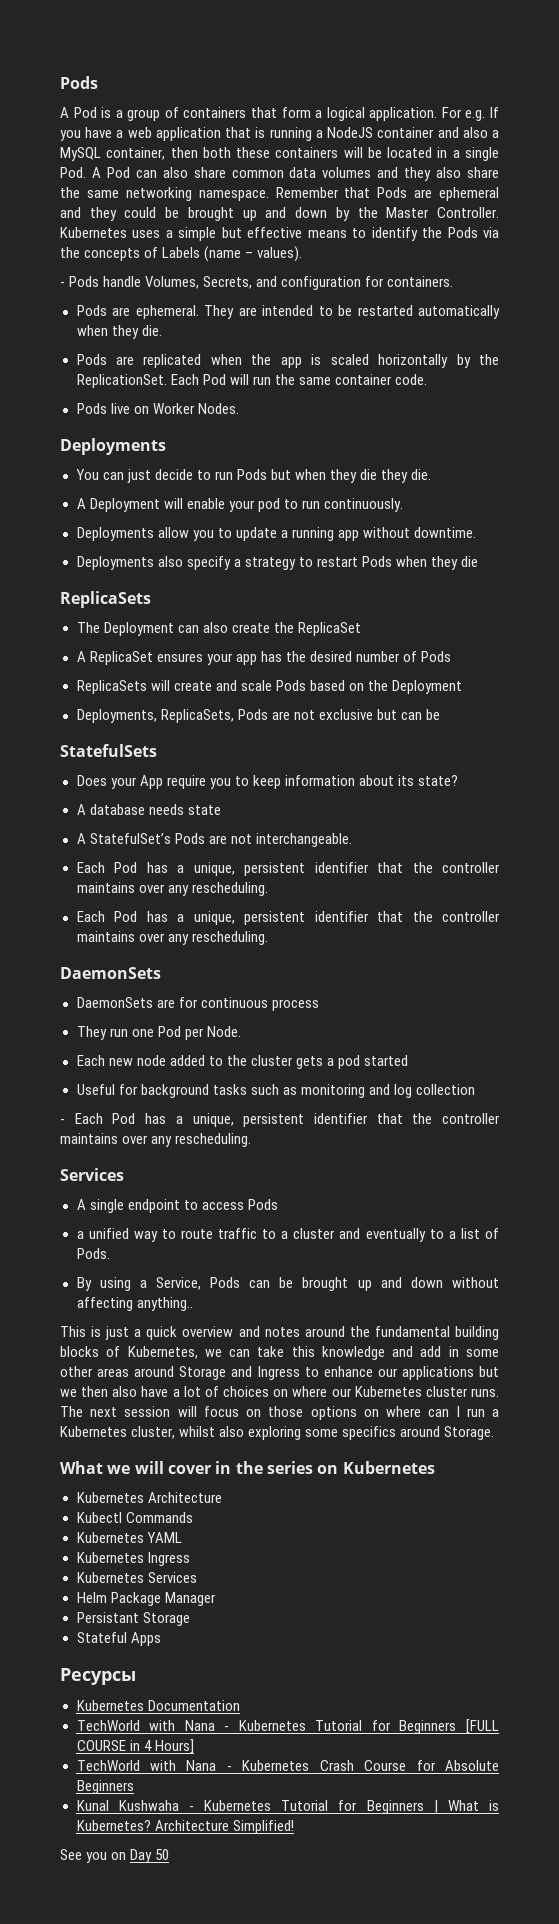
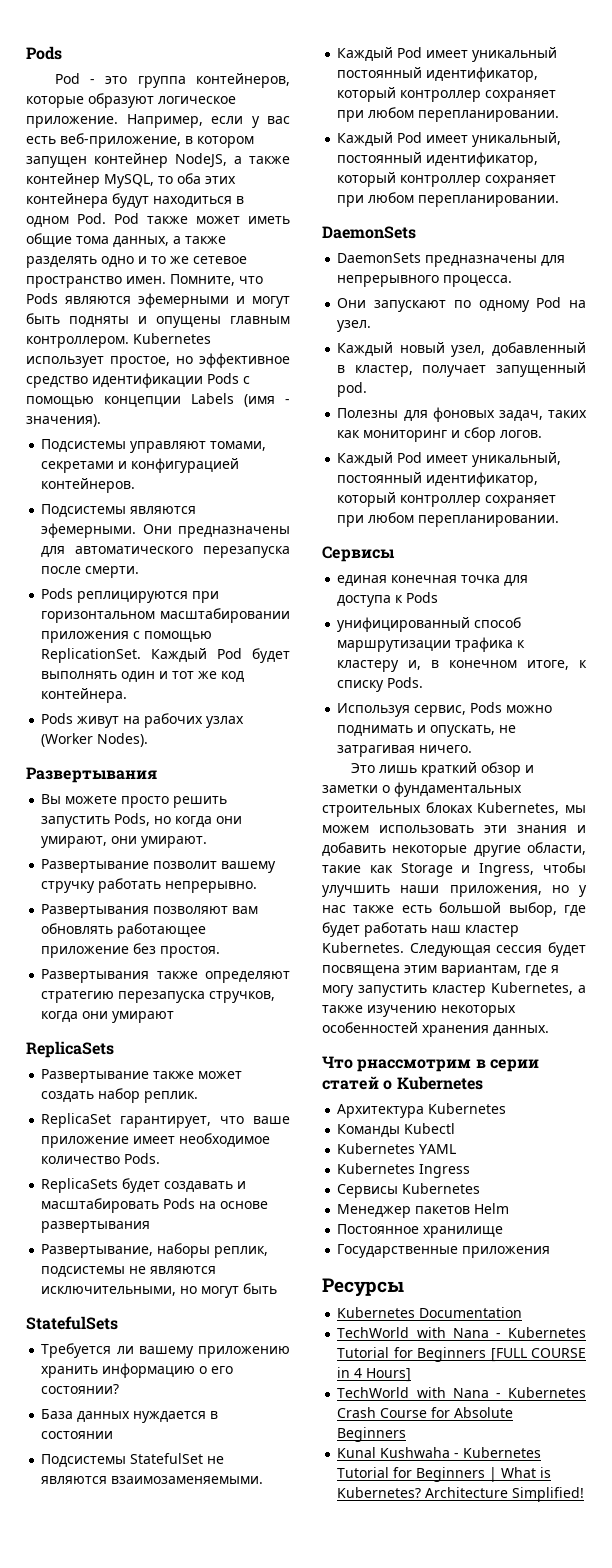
[60,76,98,89] [60,107,499,121] [60,127,499,141] [60,147,499,161] [60,167,500,181] [60,187,499,201] [60,207,500,221] [60,227,499,241] [60,246,303,262] [60,276,454,290] [76,305,500,319] [76,325,162,339] [76,354,499,368] [76,374,427,388] [76,403,239,414] [60,438,166,455] [75,469,432,483] [76,498,403,512] [76,527,476,541] [76,556,479,570] [60,591,151,608] [76,622,361,636] [76,651,452,665] [76,680,462,694] [76,709,440,723] [60,744,157,757] [76,775,459,789] [76,804,221,815] [76,833,352,847] [76,862,500,876] [76,882,268,896] [76,911,500,925] [76,931,268,945] [60,967,161,979] [76,997,319,1011] [76,1026,241,1040] [76,1055,409,1069] [76,1084,475,1098] [60,1113,500,1127] [60,1133,252,1147] [60,1168,124,1181] [76,1199,278,1213] [76,1228,499,1242] [76,1248,110,1259] [76,1277,499,1291] [76,1297,193,1311] [60,1326,499,1340] [60,1346,499,1360] [60,1366,500,1380] [60,1386,499,1397] [60,1406,499,1420] [60,1426,495,1440] [60,1461,435,1474] [76,1492,222,1503] Pods // A Pod is a group of containers that form a logical application. For e.g. If you have a web application that is running a NodeJS container and also a MySQL container, then both these containers will be located in a single Pod. A Pod can also share common data volumes and they also share the same networking namespace. Remember that Pods are ephemeral and they could be brought up and down by the Master Controller. Kubernetes uses a simple but effective means to identify the Pods via the concepts of Labels (name – values). // - Pods handle Volumes, Secrets, and configuration for containers. // Pods are ephemeral. They are intended to be restarted automatically when they die. // Pods are replicated when the app is scaled horizontally by the ReplicationSet. Each Pod will run the same container code. // Pods live on Worker Nodes. // Deployments // You can just decide to run Pods but when they die they die. // A Deployment will enable your pod to run continuously. // Deployments allow you to update a running app without downtime. // Deployments also specify a strategy to restart Pods when they die // ReplicaSets // The Deployment can also create the ReplicaSet // A ReplicaSet ensures your app has the desired number of Pods // ReplicaSets will create and scale Pods based on the Deployment // Deployments, ReplicaSets, Pods are not exclusive but can be // StatefulSets // Does your App require you to keep information about its state? // A database needs state // A StatefulSet’s Pods are not interchangeable. // Each Pod has a unique, persistent identifier that the controller maintains over any rescheduling. // Each Pod has a unique, persistent identifier that the controller maintains over any rescheduling. // DaemonSets // DaemonSets are for continuous process // They run one Pod per Node. // Each new node added to the cluster gets a pod started // Useful for background tasks such as monitoring and log collection // - Each Pod has a unique, persistent identifier that the controller maintains over any rescheduling. // Services // A single endpoint to access Pods // a unified way to route traffic to a cluster and eventually to a list of Pods. // By using a Service, Pods can be brought up and down without affecting anything.. // This is just a quick overview and notes around the fundamental building blocks of Kubernetes, we can take this knowledge and add in some other areas around Storage and Ingress to enhance our applications but we then also have a lot of choices on where our Kubernetes cluster runs. The next session will focus on those options on where can I run a Kubernetes cluster, whilst also exploring some specifics around Storage. // What we will cover in the series on Kubernetes // Kubernetes Architecture // -> [26,46,62,60] [54,73,290,88] [26,93,236,108] [26,114,290,128] [26,133,254,148] [26,153,290,168] [26,173,236,188] [26,193,244,208] [26,213,290,227] [26,233,226,247] [26,256,247,268] [26,274,263,288] [26,293,290,308] [26,313,290,328] [26,333,211,348] [26,353,290,368] [26,373,250,388] [26,393,290,407] [26,414,101,427] [41,439,267,453] [41,458,240,473] [41,478,136,493] [41,504,197,517] [41,523,290,538] [41,546,290,558] [41,566,140,578] [41,588,220,603] [41,608,290,623] [41,631,213,643] [41,648,290,663] [41,671,245,682] [41,688,128,703] [41,713,245,728] [41,733,149,747] [26,767,157,783] [41,794,228,808] [41,813,243,828] [41,836,208,848] [41,859,277,873] [41,878,258,893] [41,904,259,918] [41,923,207,938] [41,943,221,958] [41,969,290,983] [41,991,276,1003] [41,1011,175,1023] [26,1041,114,1058] [41,1069,243,1083] [41,1088,199,1103] [41,1113,290,1128] [41,1133,271,1148] [41,1153,161,1164] [41,1178,247,1193] [41,1198,269,1213] [41,1221,151,1233] [41,1243,269,1258] [41,1266,217,1277] [41,1283,278,1298] [26,1316,118,1330] [41,1343,290,1358] [41,1363,234,1378] [41,1384,120,1394] [41,1409,219,1423] [41,1431,114,1439] [41,1453,225,1467] [41,1476,264,1484] [337,47,558,62] [337,67,539,82] [337,87,557,102] [337,107,560,122] [337,132,562,147] [337,152,539,167] [337,172,557,187] [337,192,560,207] [322,226,416,239] [337,253,566,267] [337,275,513,287] [337,297,586,312] [337,320,372,332] [337,342,586,357] [337,362,586,377] [337,382,368,397] [337,407,587,422] [337,427,543,442] [337,452,562,467] [337,472,539,487] [337,492,557,507] [337,512,560,527] [322,546,395,562] [337,575,529,586] [337,592,439,607] [337,617,522,632] [337,637,526,652] [337,660,587,672] [337,677,424,692] [337,702,553,717] [337,725,517,737] [337,745,473,757] [350,762,534,777] [322,782,522,797] [322,802,586,817] [322,825,586,833] [322,842,586,857] [322,862,586,877] [322,885,587,897] [322,902,586,917] [322,922,519,937] [322,942,586,957] [322,965,559,977] [322,982,586,997] [322,1005,516,1017] [322,1022,549,1037] [322,1056,539,1072] [322,1076,483,1090] [337,1103,507,1118] [337,1124,401,1137] Pods // Pod - это группа контейнеров, которые образуют логическое приложение. Например, если у вас есть веб-приложение, в котором запущен контейнер NodeJS, а также контейнер MySQL, то оба этих контейнера будут находиться в одном Pod. Pod также может иметь общие тома данных, а также разделять одно и то же сетевое пространство имен. Помните, что Pods являются эфемерными и могут быть подняты и опущены главным контроллером. Kubernetes использует простое, но эффективное средство идентификации Pods с помощью концепции Labels (имя - значения). // Подсистемы управляют томами, секретами и конфигурацией контейнеров. // Подсистемы являются эфемерными. Они предназначены для автоматического перезапуска после смерти. // Pods реплицируются при горизонтальном масштабировании приложения с помощью ReplicationSet. Каждый Pod будет выполнять один и тот же код контейнера. // Pods живут на рабочих узлах (Worker Nodes). // Развертывания // Вы можете просто решить запустить Pods, но когда они умирают, они умирают. // Развертывание позволит вашему стручку работать непрерывно. // Развертывания позволяют вам обновлять работающее приложение без простоя. // Развертывания также определяют стратегию перезапуска стручков, когда они умирают // ReplicaSets // Развертывание также может создать набор реплик. // ReplicaSet гарантирует, что ваше приложение имеет необходимое количество Pods. // ReplicaSets будет создавать и масштабировать Pods на основе развертывания // Развертывание, наборы реплик, подсистемы не являются исключительными, но могут быть // StatefulSets // Требуется ли вашему приложению хранить информацию о его состоянии? // База данных нуждается в состоянии // Подсистемы StatefulSet не являются взаимозаменяемыми. // Каждый Pod имеет уникальный постоянный идентификатор, который контроллер сохраняет при любом перепланировании. // Каждый Pod имеет уникальный, постоянный идентификатор, который контроллер сохраняет при любом перепланировании. // DaemonSets // DaemonSets предназначены для непрерывного процесса. // Они запускают по одному Pod на узел. // Каждый новый узел, добавленный в кластер, получает запущенный pod. // Полезны для фоновых задач, таких как мониторинг и сбор логов. // Каждый Pod имеет уникальный, постоянный идентификатор, который контроллер сохраняет при любом перепланировании. // Сервисы // единая конечная точка для доступа к Pods // унифицированный способ маршрутизации трафика к кластеру и, в конечном итоге, к списку Pods. // Используя сервис, Pods можно поднимать и опускать, не затрагивая ничего. // Это лишь краткий обзор и заметки о фундаментальных строительных блоках Kubernetes, мы можем использовать эти знания и добавить некоторые другие области, такие как Storage и Ingress, чтобы улучшить наши приложения, но у нас также есть большой выбор, где будет работать наш кластер Kubernetes. Следующая сессия будет посвящена этим вариантам, где я могу запустить кластер Kubernetes, а также изучению некоторых особенностей хранения данных. // Что рнассмотрим в серии статей о Kubernetes // Архитектура Kubernetes // Команды
[125,1512,193,1523] Commands -> (456, 1128) none
[76,1572,197,1583] Kubernetes Services // -> [337,1183,481,1198] [337,1204,471,1218] Сервисы Kubernetes // Менеджер пакетов
[110,1592,216,1606] [76,1612,190,1626] [76,1632,161,1646] Package Manager // Persistant Storage // Stateful Apps -> [337,1224,504,1238] [337,1244,551,1258] // Постоянное хранилище // Государственные приложения
[60,1849,170,1863] // See you on Day 50 -> (585, 1494) none

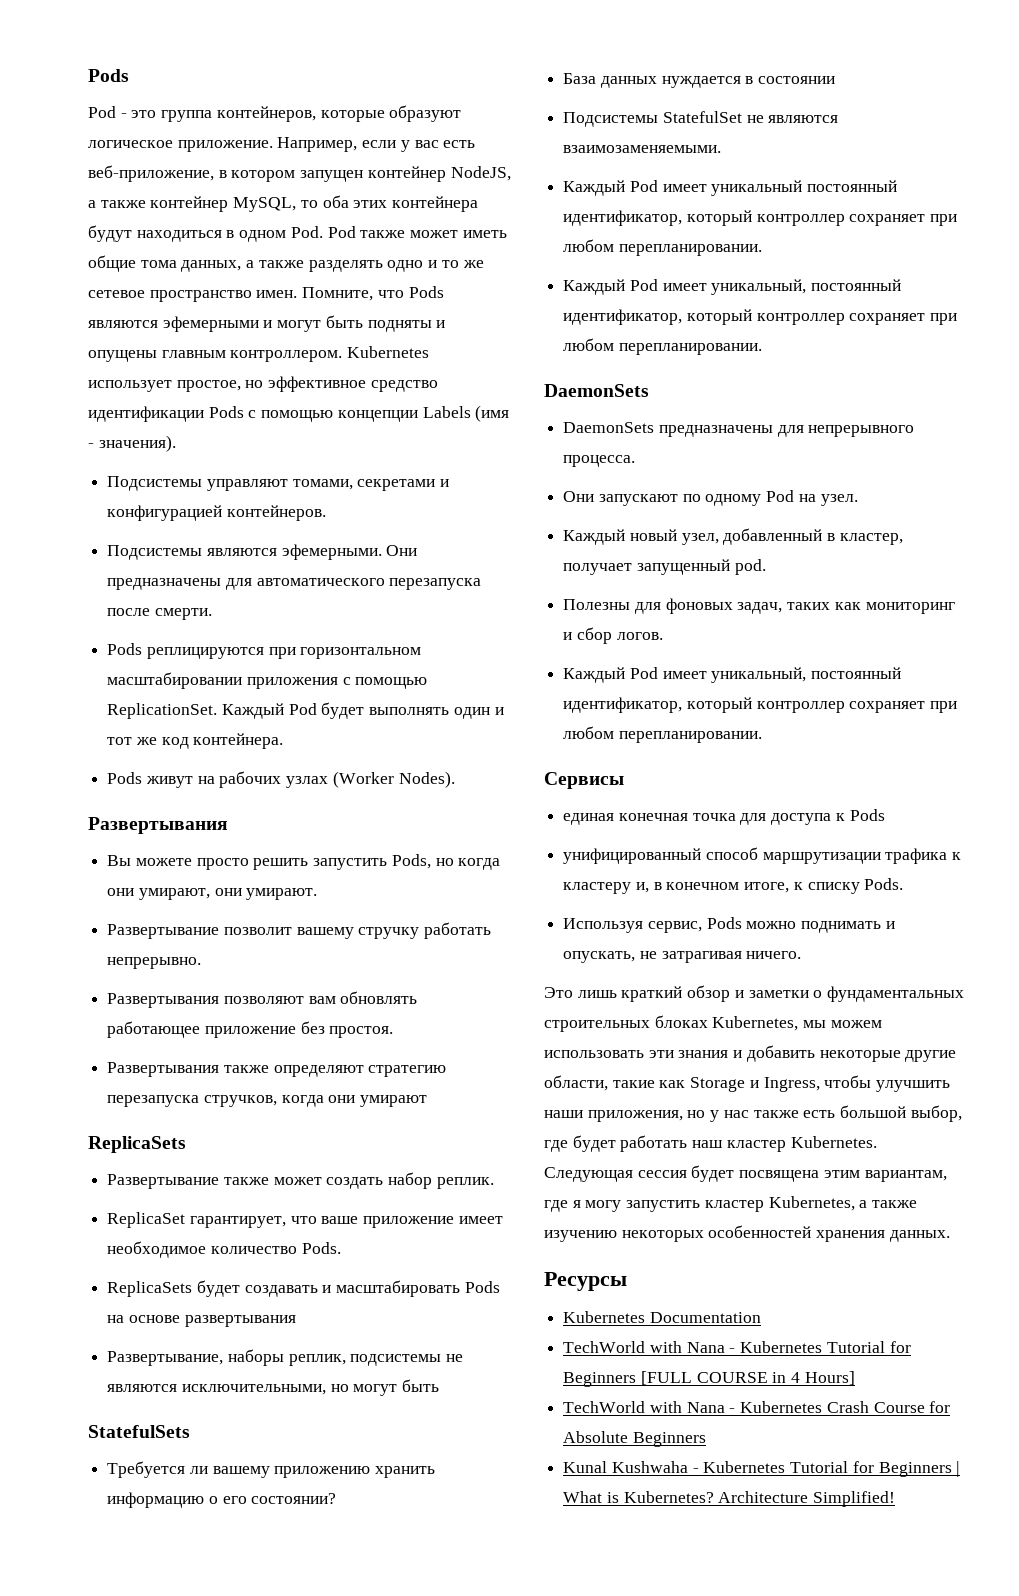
[322,1056,539,1072] [322,1076,483,1090] [337,1103,507,1118] [337,1123,456,1137] [337,1143,457,1154] [337,1163,471,1178] [337,1183,481,1198] [337,1203,510,1218] [337,1224,504,1238] [337,1244,551,1258] // Что рнассмотрим в серии статей о Kubernetes // Архитектура Kubernetes // Команды Kubectl // Kubernetes YAML // Kubernetes Ingress // Сервисы Kubernetes // Менеджер пакетов Helm // Постоянное хранилище // Государственные приложения -> (950, 1236) none

